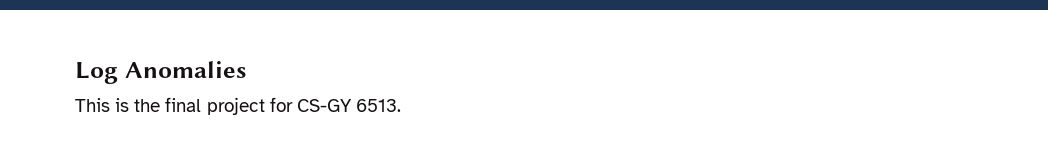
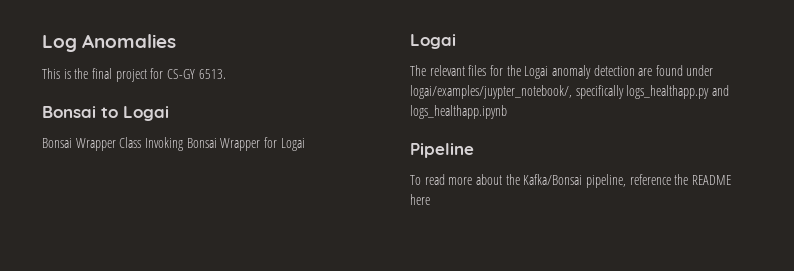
(401, 105) none -> [42,106,169,121] [42,137,305,151] [410,34,456,49] [410,65,714,79] [410,85,729,99] [410,105,507,119] [410,143,474,158] [410,174,731,188] [410,194,430,205] // Bonsai to Logai // Bonsai Wrapper Class Invoking Bonsai Wrapper for Logai // Logai // The relevant files for the Logai anomaly detection are found under logai/examples/juypter_notebook/, specifically logs_healthapp.py and logs_healthapp.ipynb // Pipeline // To read more about the Kafka/Bonsai pipeline, reference the README here

